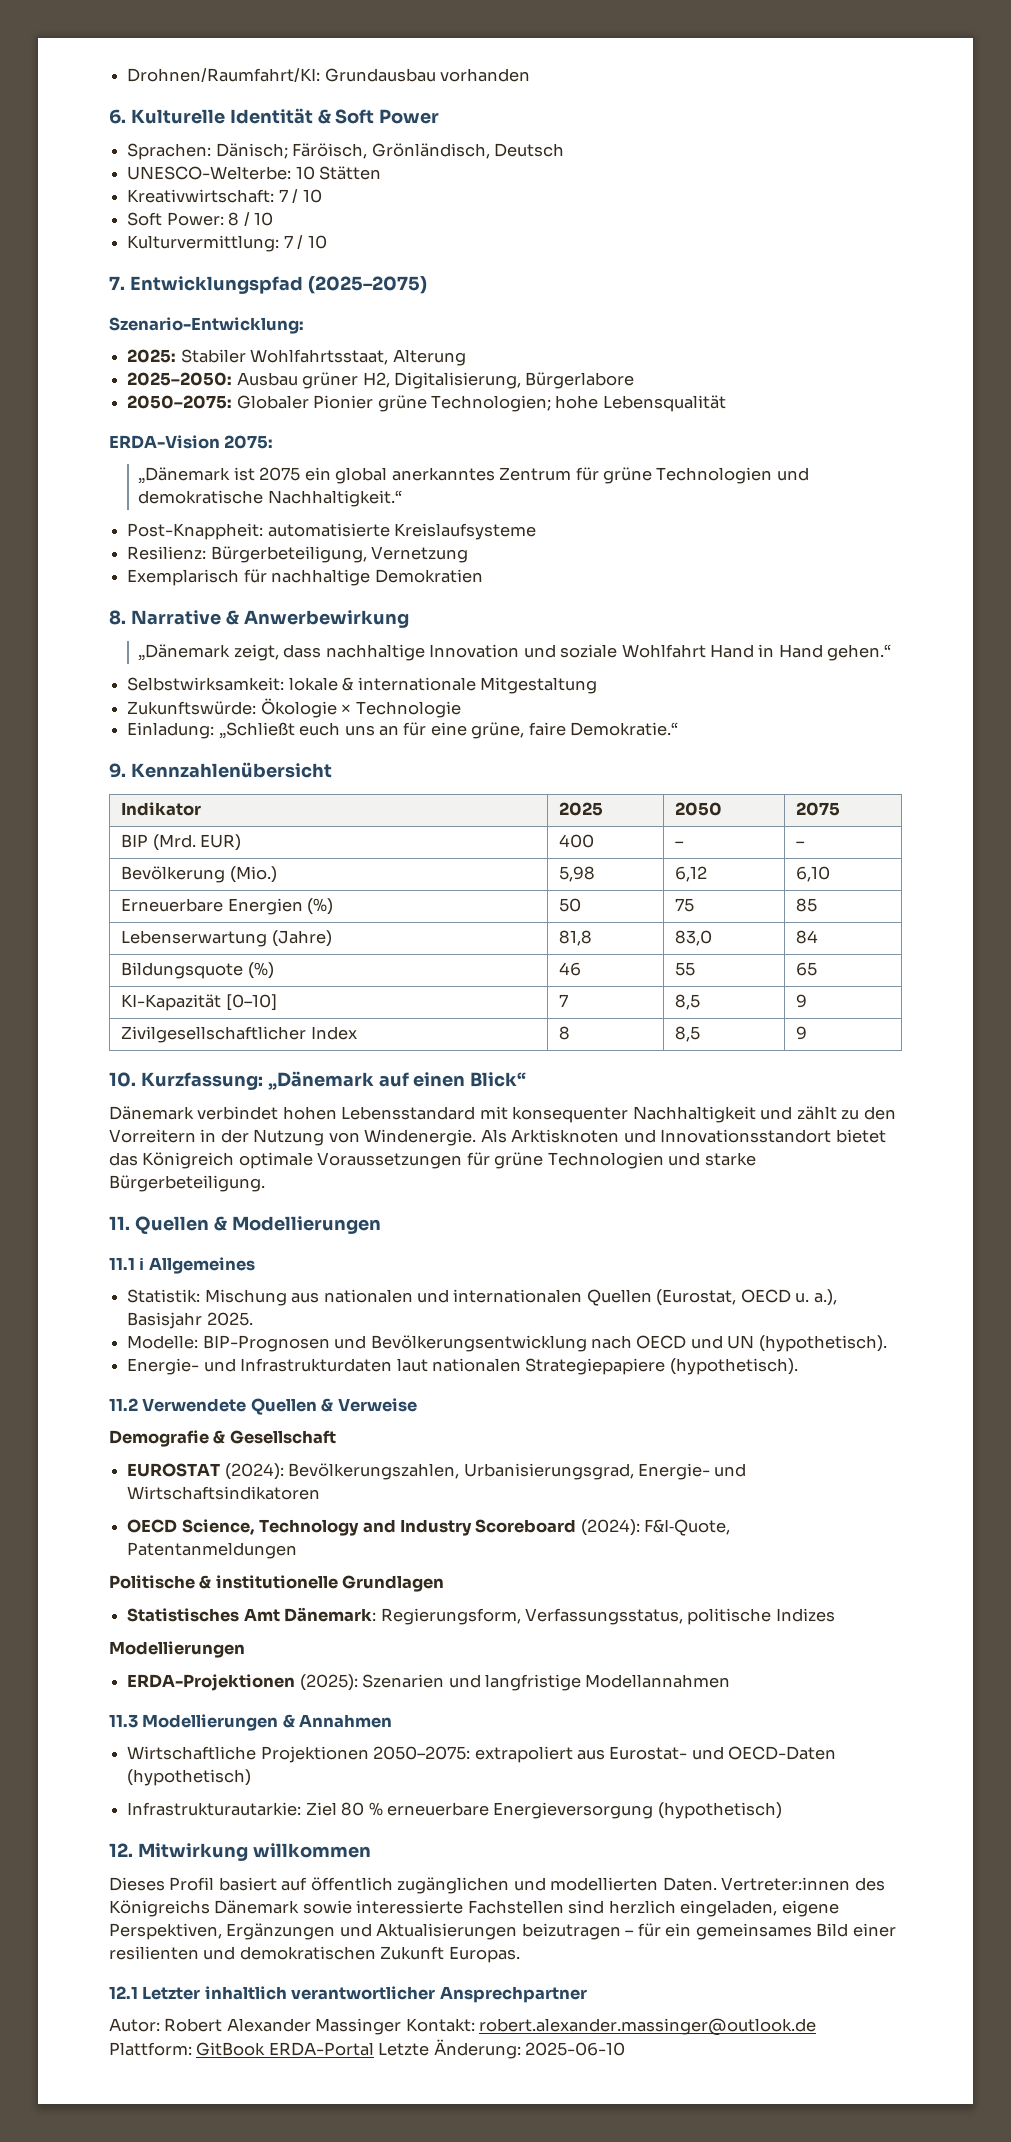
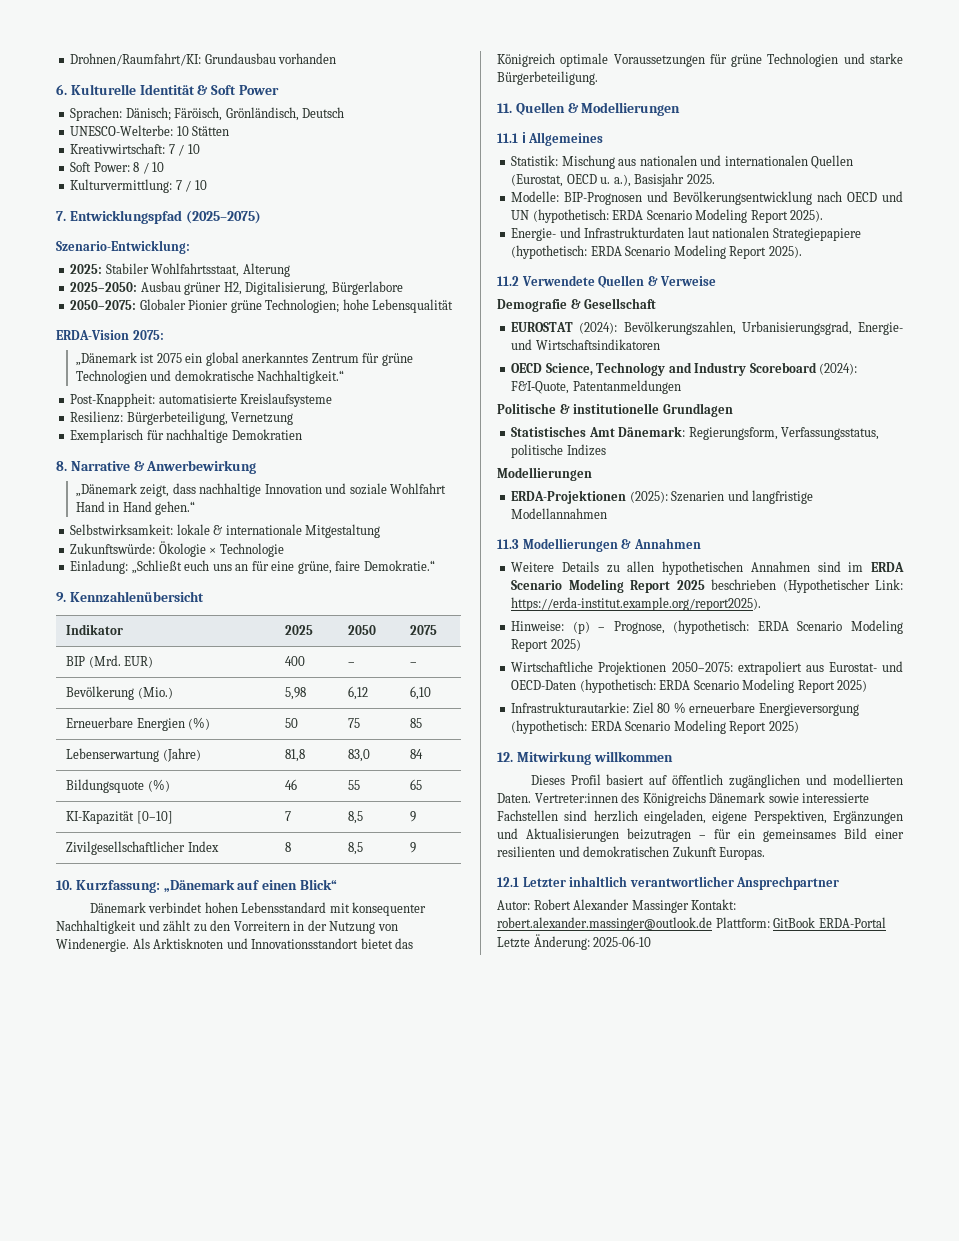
[758,1335,887,1352] (hypothetisch). -> [532,209,824,223] (hypothetisch: ERDA Scenario Modeling Report 2025).
[669,1358,798,1375] (hypothetisch). -> [511,245,802,259] (hypothetisch: ERDA Scenario Modeling Report 2025).
(393, 1721) none -> [511,561,904,575] [511,579,903,593] [511,597,762,611] [511,620,903,634] [511,639,581,652] // Weitere Details zu allen hypothetischen Annahmen sind im ERDA Scenario Modeling Report 2025 beschrieben (Hypothetischer Link: https://erda-institut.example.org/report2025). // Hinweise: (p) – Prognose, (hypothetisch: ERDA Scenario Modeling Report 2025)
[127,1769,252,1786] (hypothetisch) -> [579,679,868,693] (hypothetisch: ERDA Scenario Modeling Report 2025)
[657,1802,782,1819] (hypothetisch) -> [511,720,799,734] (hypothetisch: ERDA Scenario Modeling Report 2025)

